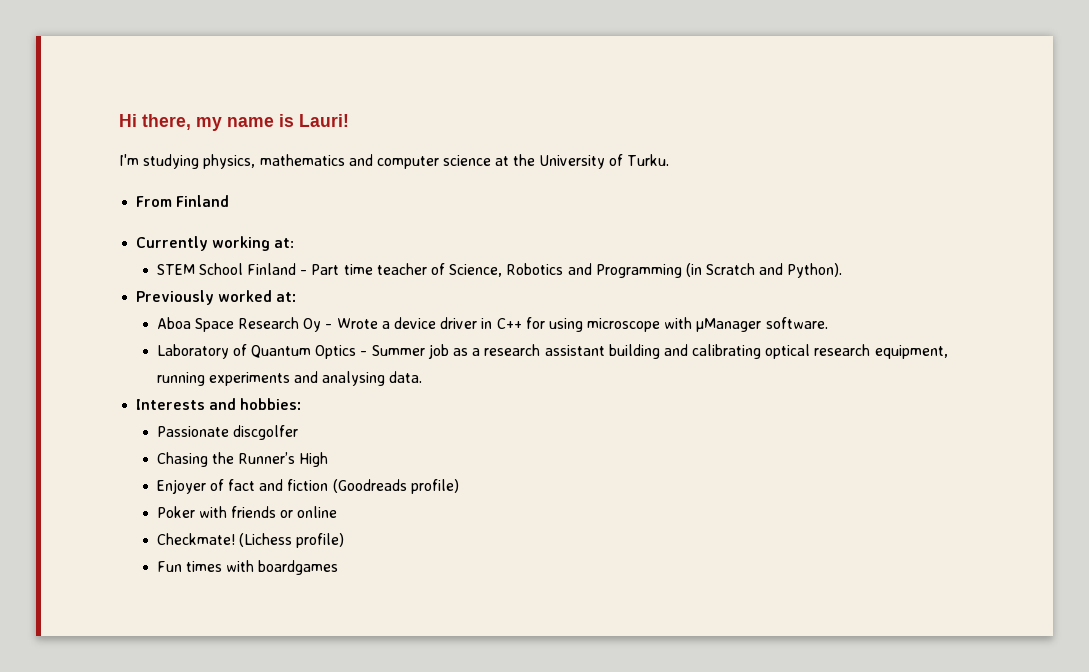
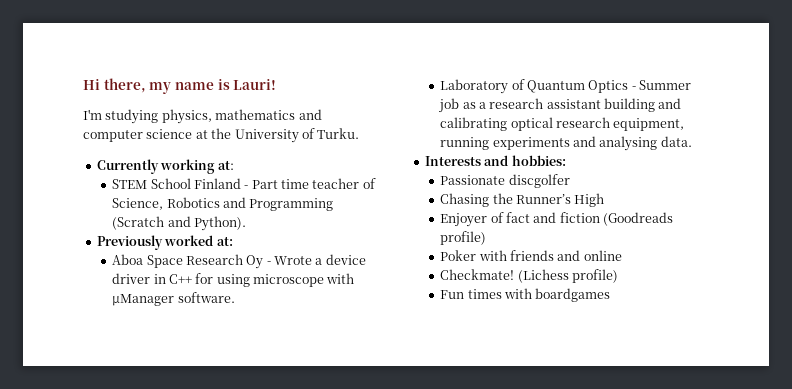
[136,195,230,207] // From Finland -> (360, 133) none
[685,263,756,277] (in Scratch -> [112,216,165,230] (Scratch
[280,510,294,518] or -> [557,250,581,261] and

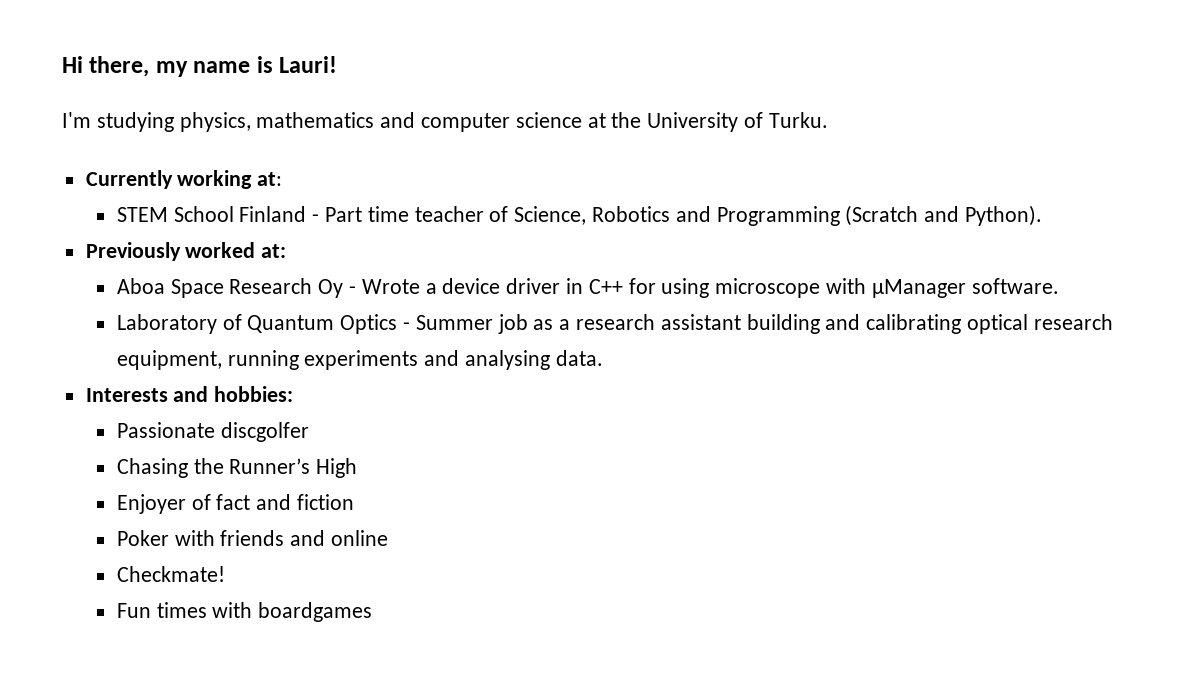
[603,212,674,226] [440,231,487,245] (Goodreads profile) -> (355, 502) none
[517,269,618,283] (Lichess profile) -> (225, 574) none

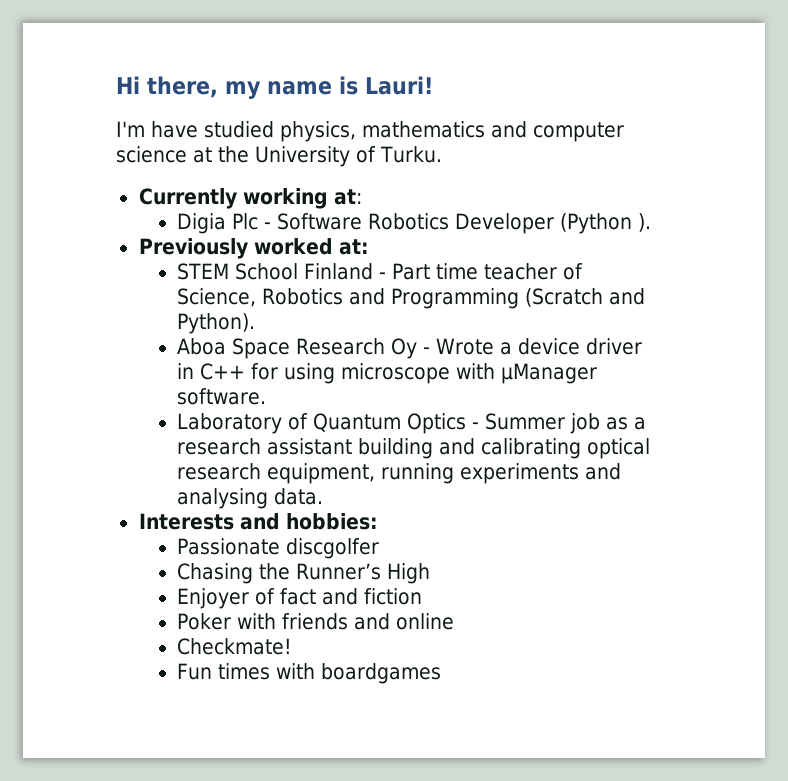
[96,112,174,132] studying -> [151,121,274,138] have studied
(283, 179) none -> [177,213,652,234] [138,238,369,259] // Digia Plc - Software Robotics Developer (Python ). // Previously worked at:
[85,242,287,261] // Previously worked at: -> (256, 323) none

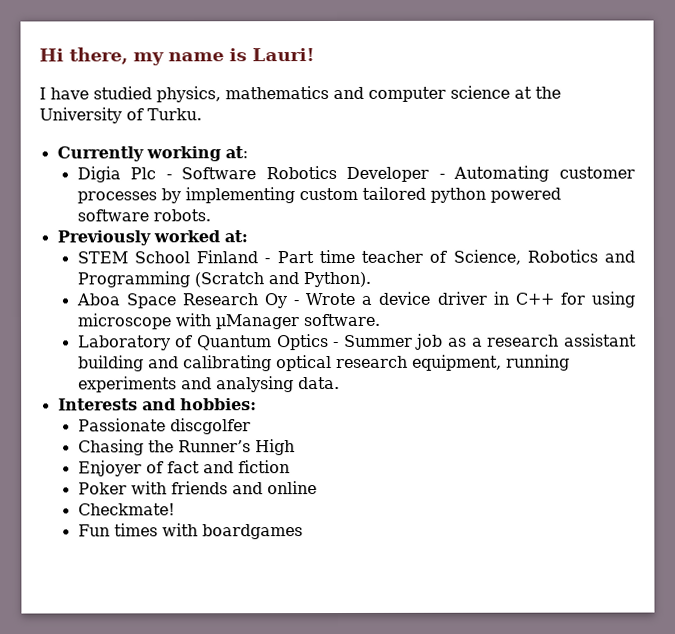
[116,121,145,137] I'm -> [39,87,46,100] I
[560,213,652,234] (Python ). -> [438,165,635,182] [76,186,561,204] [76,209,211,222] - Automating customer processes by implementing custom tailored python powered software robots.

